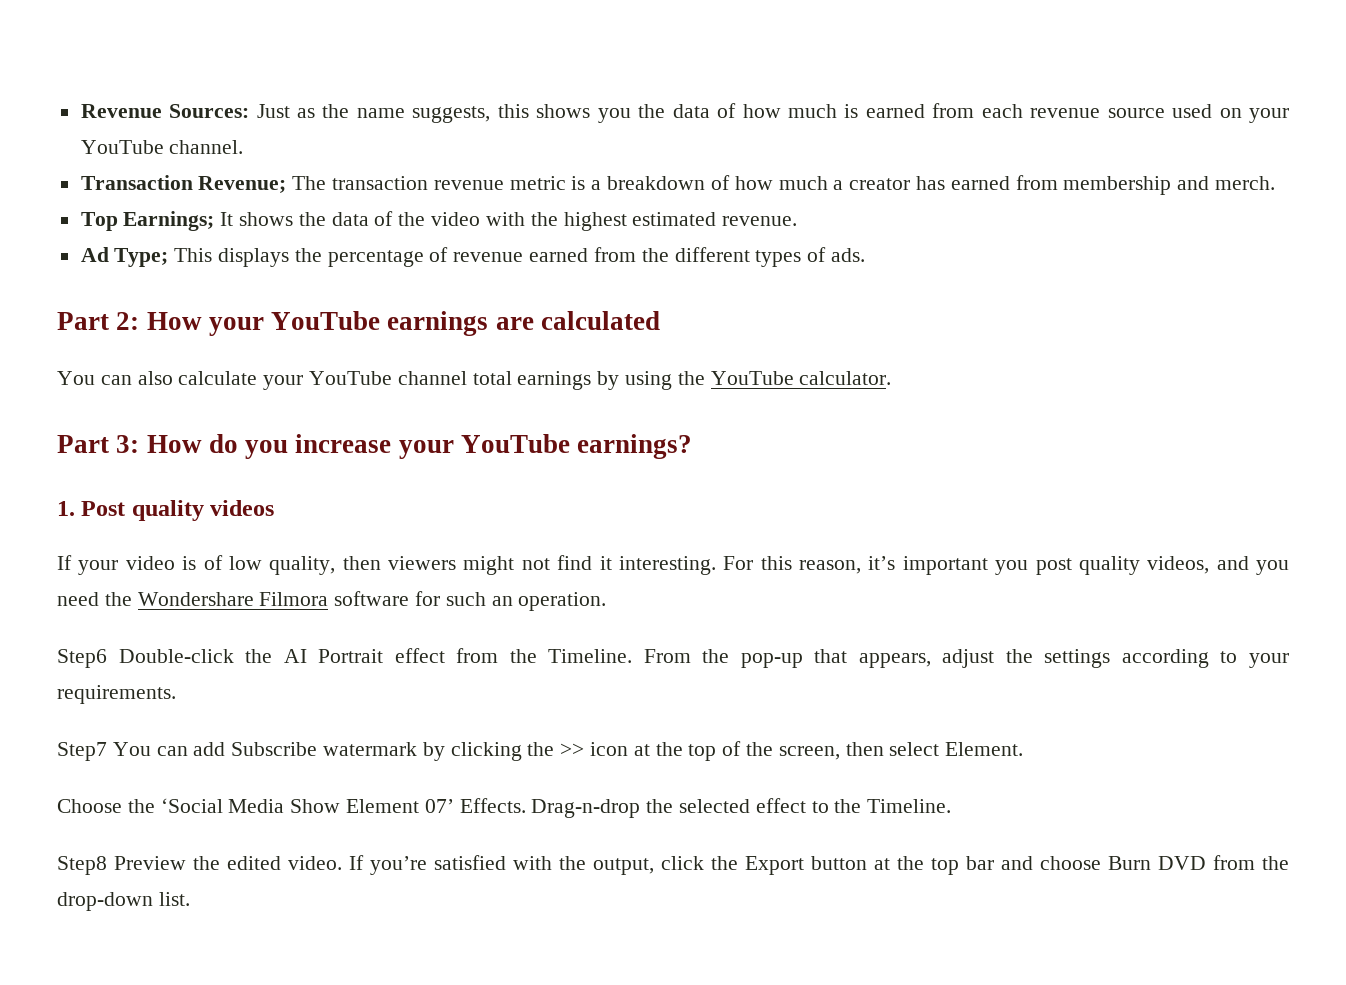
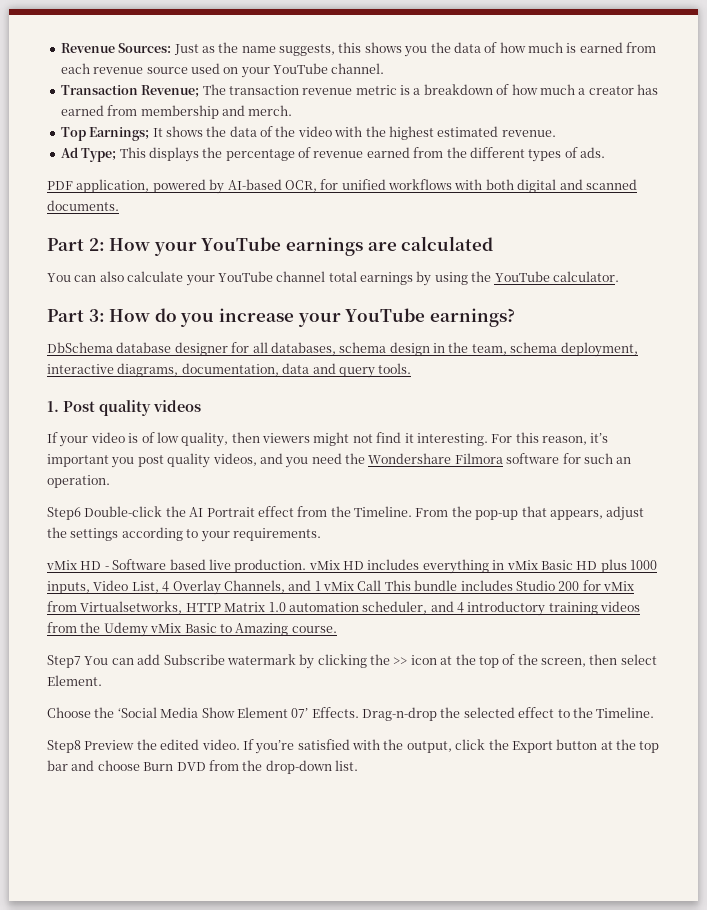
(865, 255) none -> [47,179,637,194] [47,200,119,211] // PDF application, powered by AI-based OCR, for unified workflows with both digital and scanned documents.
(693, 446) none -> [47,342,638,357] [47,363,412,378] // DbSchema database designer for all databases, schema design in the team, schema deployment, interactive diagrams, documentation, data and query tools.
(176, 694) none -> [46,559,657,574] [47,580,634,595] [47,601,641,616] [47,622,337,637] // vMix HD - Software based live production. vMix HD includes everything in vMix Basic HD plus 1000 inputs, Video List, 4 Overlay Channels, and 1 vMix Call This bundle includes Studio 200 for vMix from Virtualsetworks, HTTP Matrix 1.0 automation scheduler, and 4 introductory training videos from the Udemy vMix Basic to Amazing course.

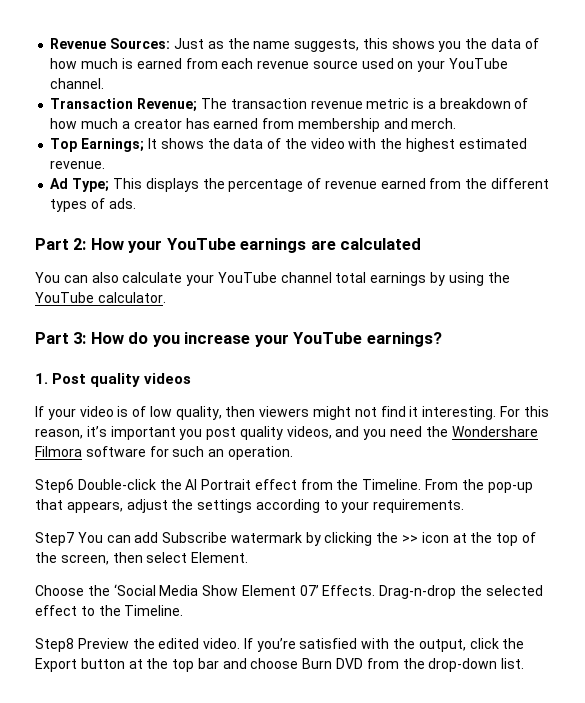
[47,179,637,194] [47,200,119,211] // PDF application, powered by AI-based OCR, for unified workflows with both digital and scanned documents. -> (136, 203) none
[47,342,638,357] [47,363,412,378] // DbSchema database designer for all databases, schema design in the team, schema deployment, interactive diagrams, documentation, data and query tools. -> (442, 339) none
[46,559,657,574] [47,580,634,595] [47,601,641,616] [47,622,337,637] // vMix HD - Software based live production. vMix HD includes everything in vMix Basic HD plus 1000 inputs, Video List, 4 Overlay Channels, and 1 vMix Call This bundle includes Studio 200 for vMix from Virtualsetworks, HTTP Matrix 1.0 automation scheduler, and 4 introductory training videos from the Udemy vMix Basic to Amazing course. -> (465, 506) none

